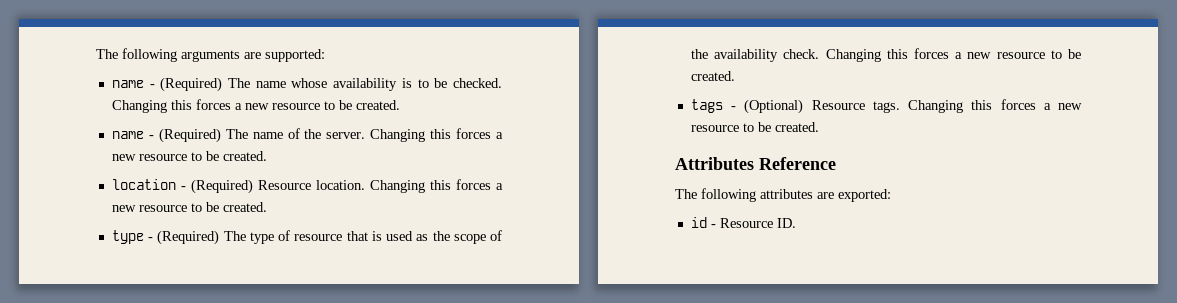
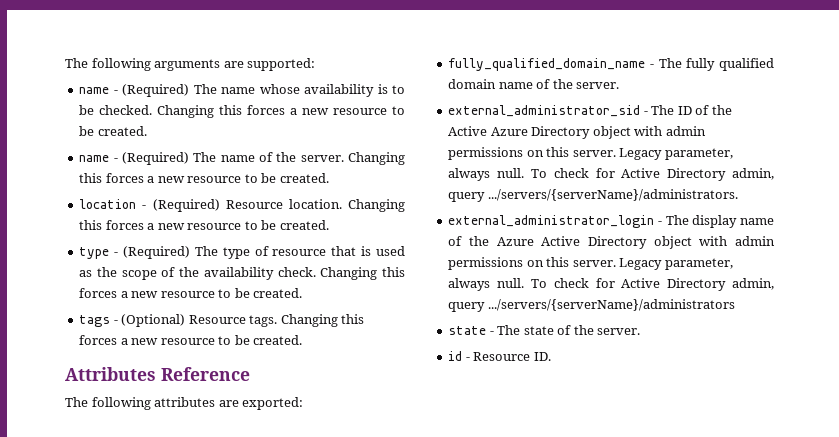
(891, 195) none -> [448,58,774,71] [448,79,620,89] [448,105,732,117] [448,126,706,139] [448,147,733,160] [448,168,774,181] [448,189,738,202] [448,215,774,228] [448,236,775,249] [448,257,733,270] [448,278,774,291] [448,299,735,312] [448,325,641,335] // fully_qualified_domain_name - The fully qualified domain name of the server. // external_administrator_sid - The ID of the Active Azure Directory object with admin permissions on this server. Legacy parameter, always null. To check for Active Directory admin, query .../servers/{serverName}/administrators. // external_administrator_login - The display name of the Azure Active Directory object with admin permissions on this server. Legacy parameter, always null. To check for Active Directory admin, query .../servers/{serverName}/administrators // state - The state of the server.

